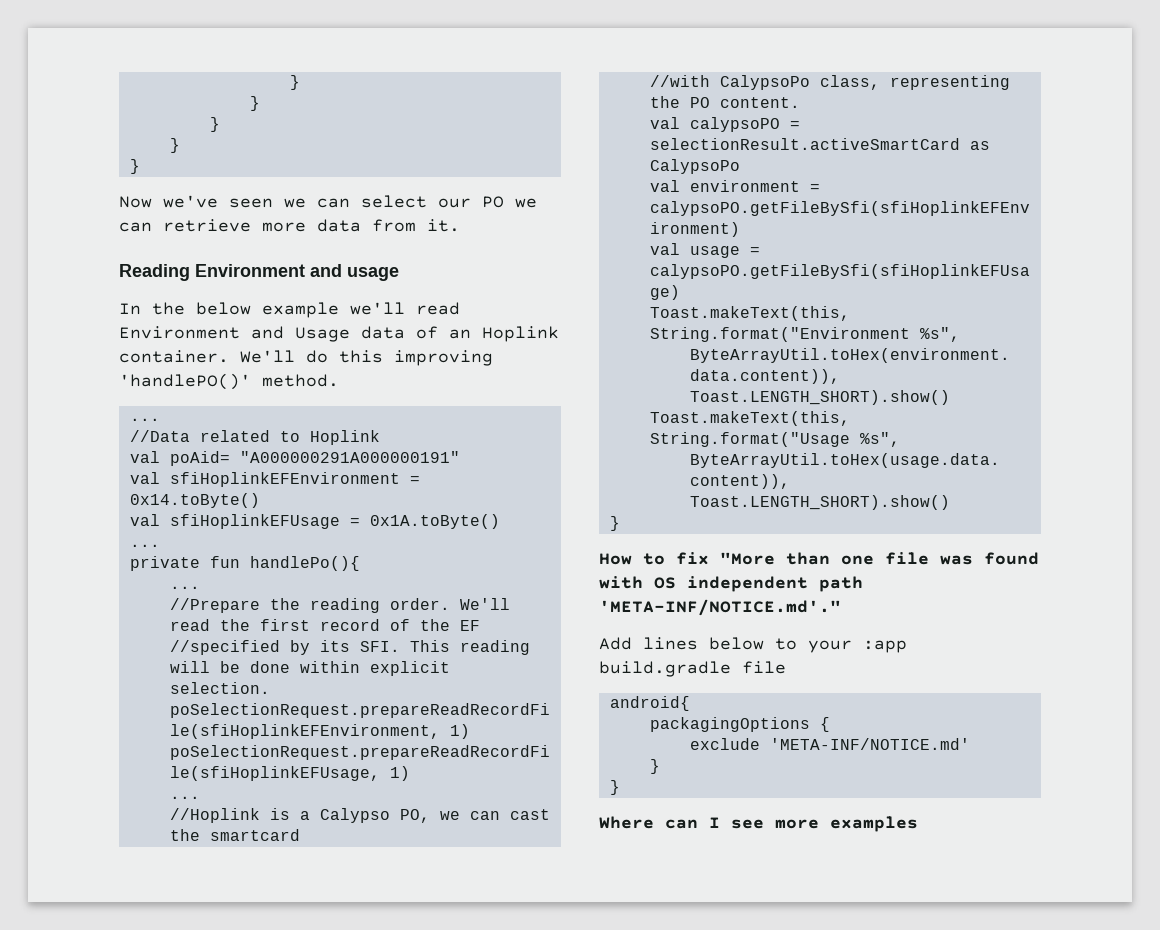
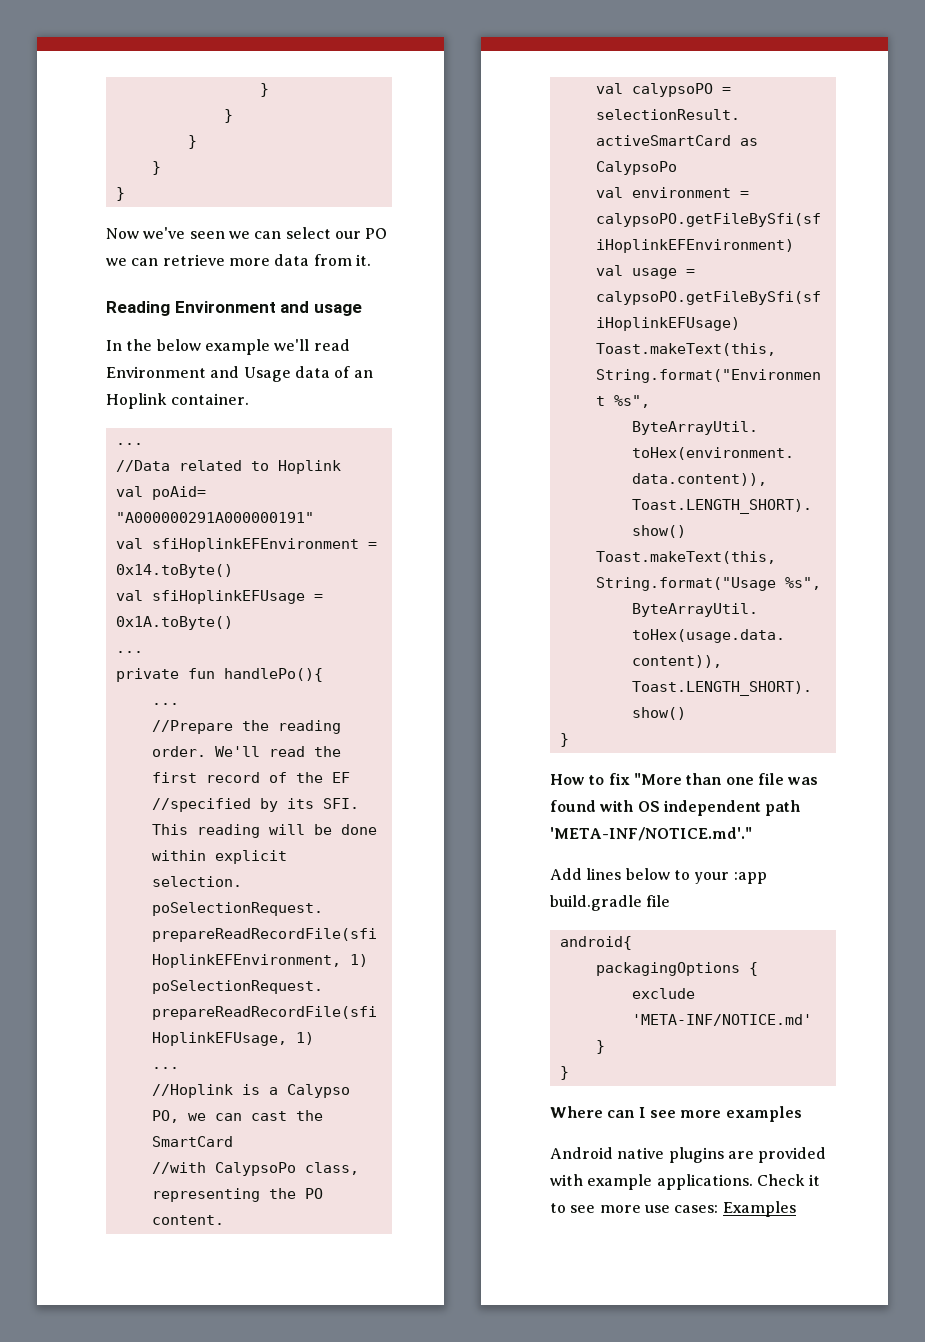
[240,350,493,366] [119,373,339,390] We'll do this improving 'handlePO()' method. -> (250, 399) none
[209,829,300,841] smartcard -> [151,1136,233,1147] SmartCard
(918, 824) none -> [550,1147,827,1163] [550,1174,821,1190] [550,1201,796,1217] // Android native plugins are provided with example applications. Check it to see more use cases: Examples

